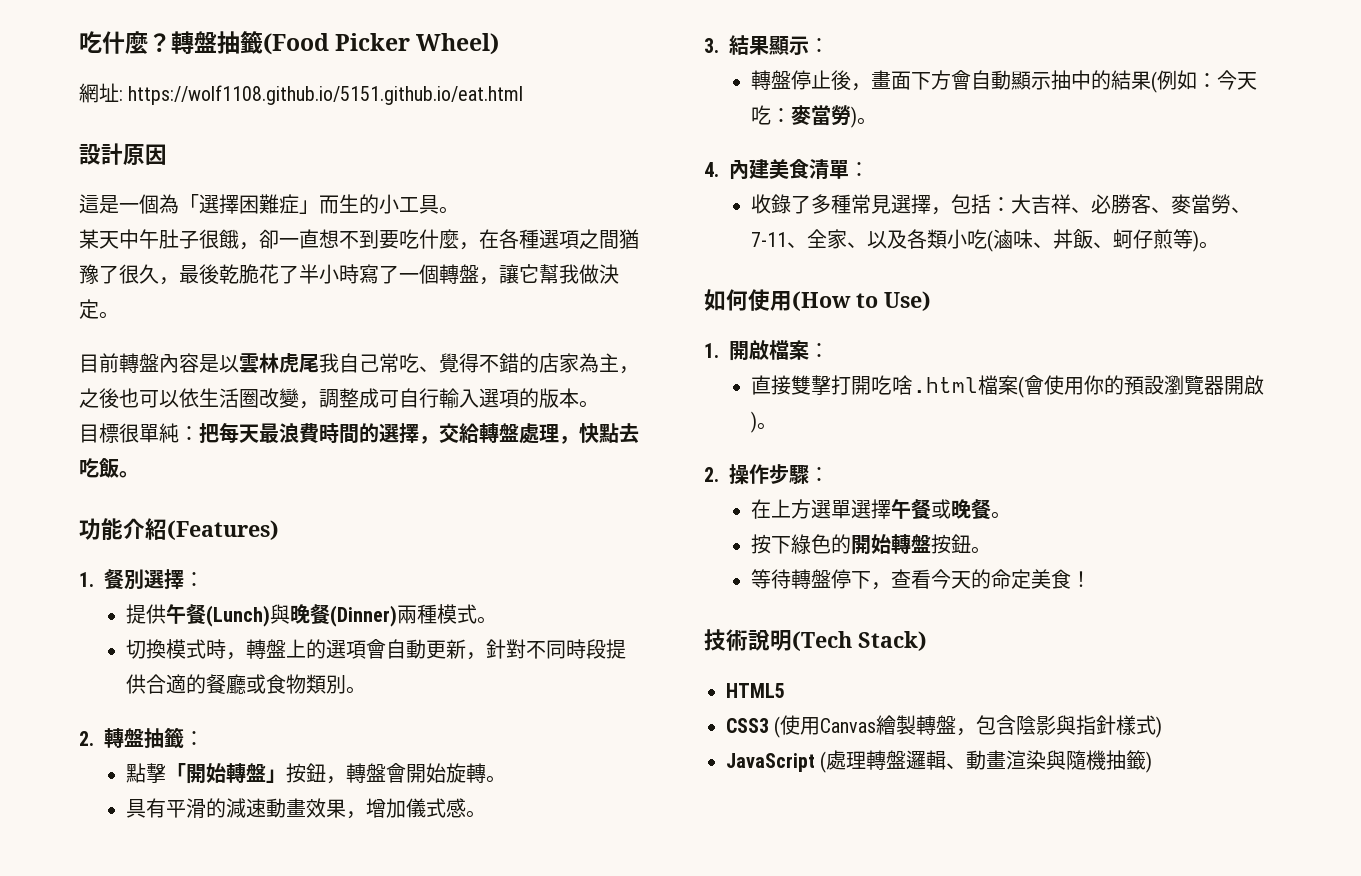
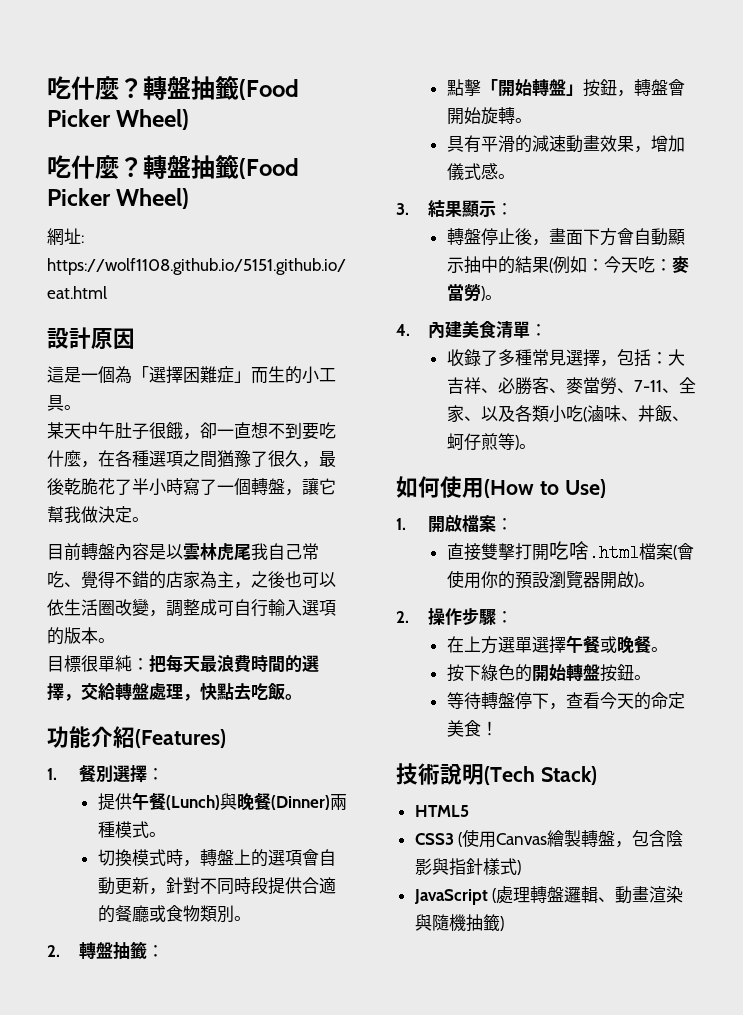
[79,31,500,55] 吃什麼？轉盤抽籤(Food Picker Wheel) -> [47,76,299,100] [47,109,190,130] [47,155,299,179] [47,188,190,209] 吃什麼？轉盤抽籤(Food Picker Wheel) // 吃什麼？轉盤抽籤(Food Picker Wheel)

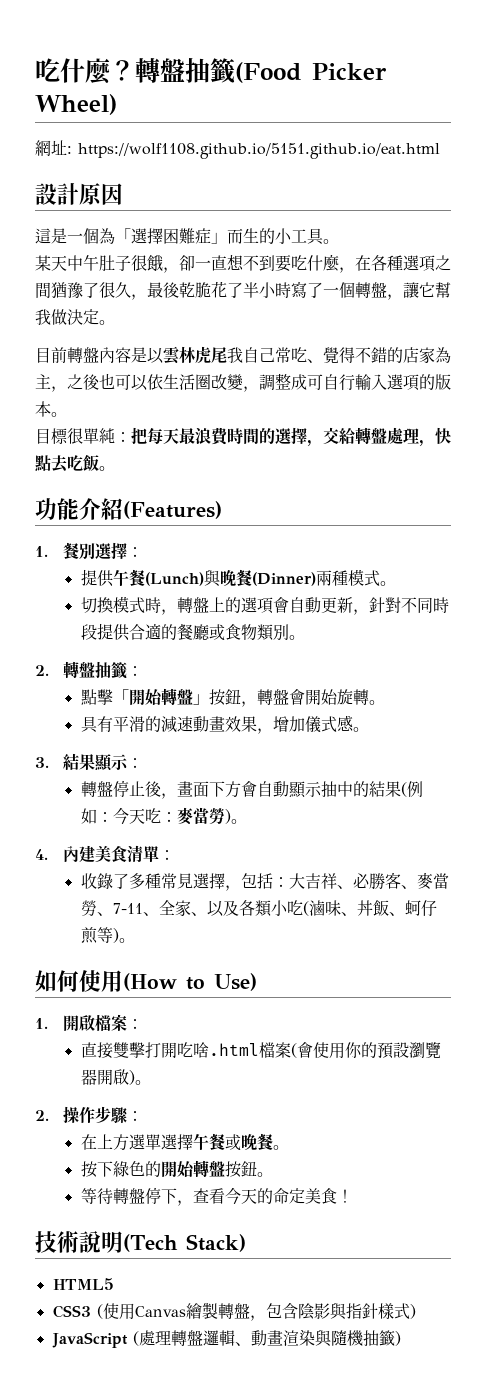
[47,76,299,100] [47,109,190,130] [47,155,299,179] [47,188,190,209] 吃什麼？轉盤抽籤(Food Picker Wheel) // 吃什麼？轉盤抽籤(Food Picker Wheel) -> [35,58,387,84] [35,94,117,115] 吃什麼？轉盤抽籤(Food Picker Wheel)

